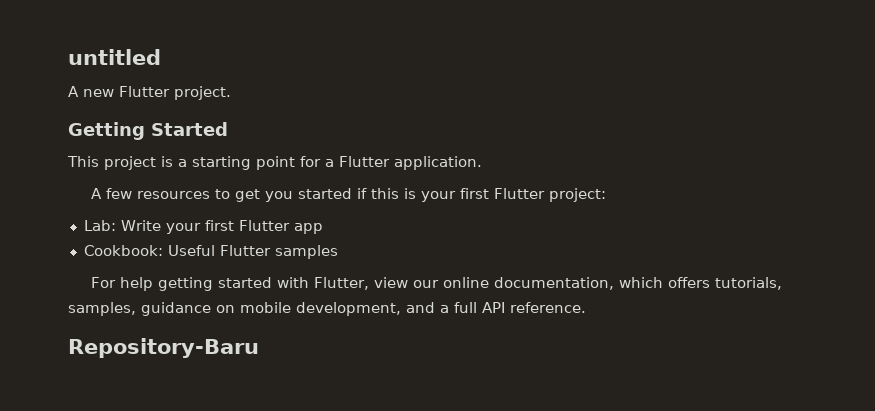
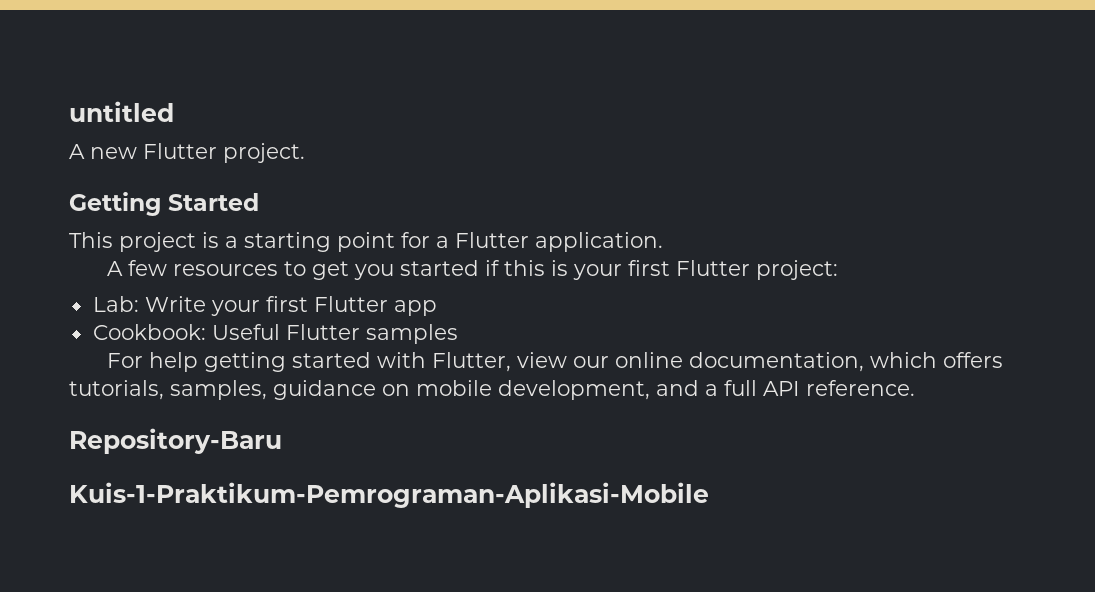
(259, 348) none -> [69,482,709,508] // Kuis-1-Praktikum-Pemrograman-Aplikasi-Mobile

